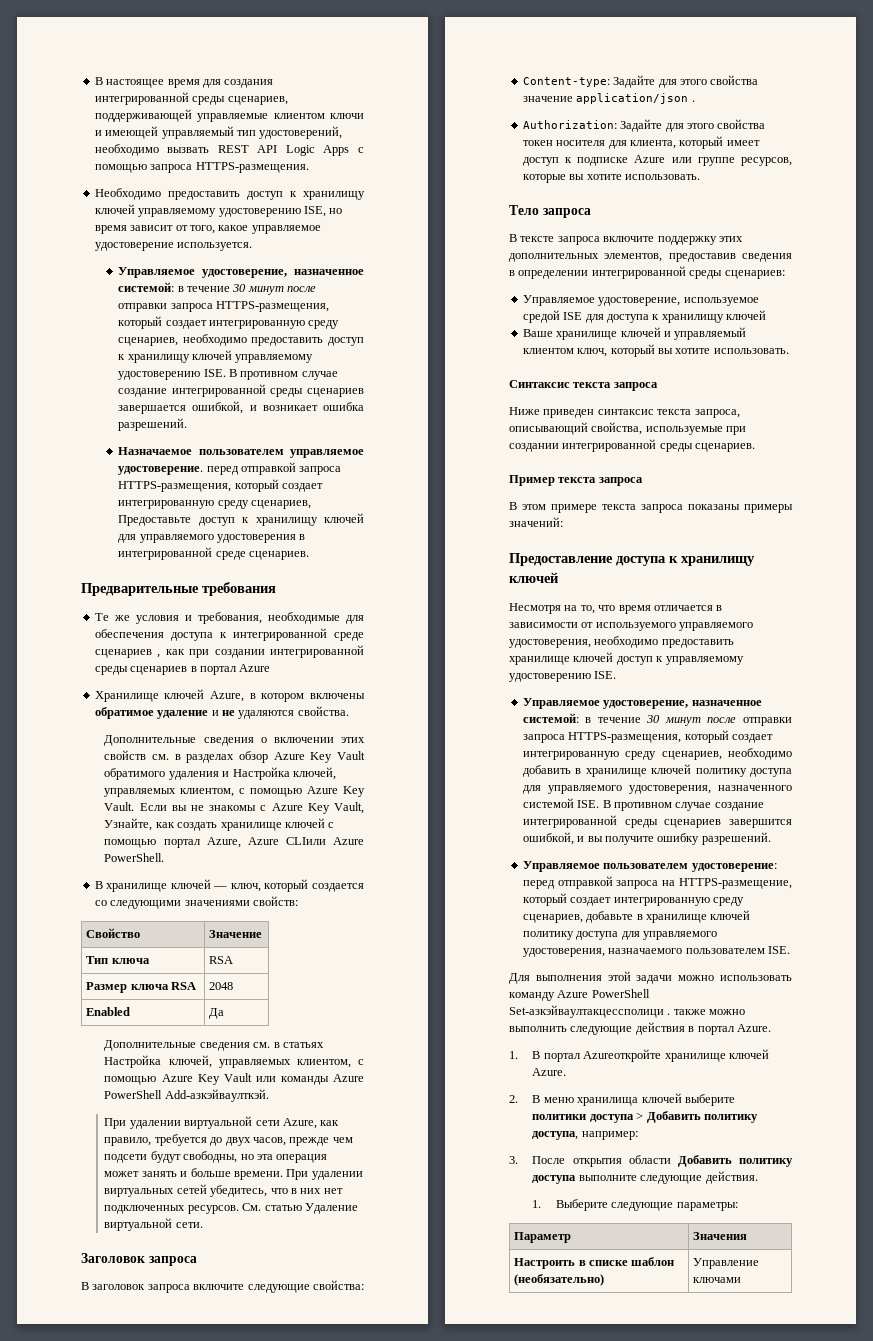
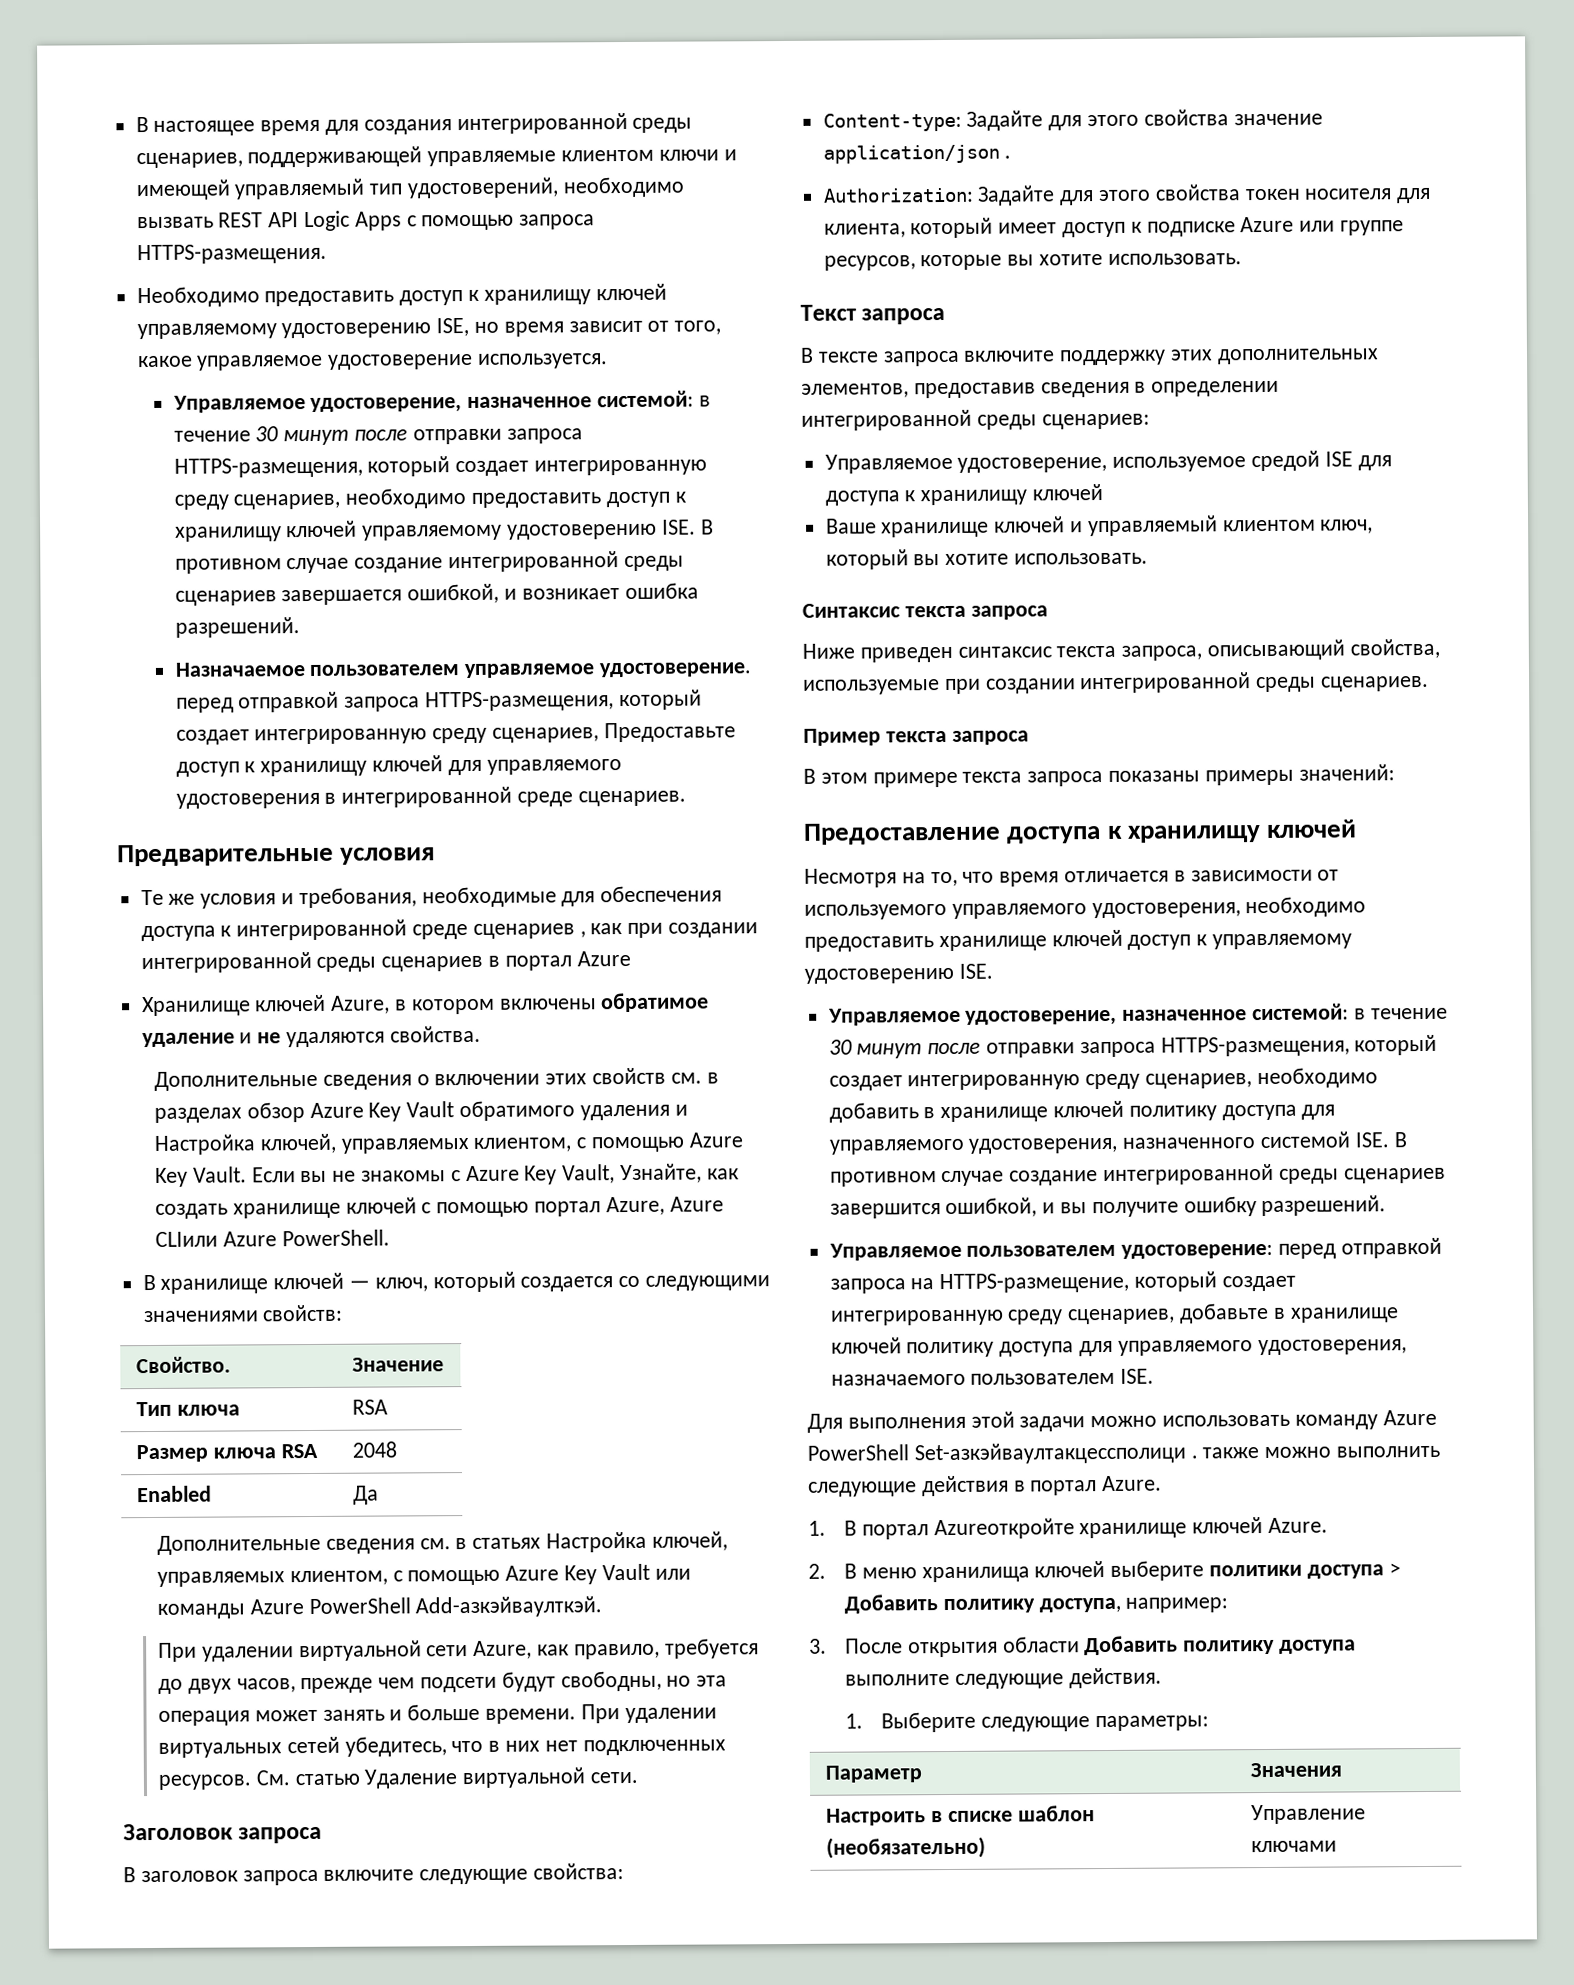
[202,582,276,596] требования -> [340,847,436,865] условия
[86,928,141,938] Свойство -> [136,1356,232,1374] Свойство.
[509,205,539,215] Тело -> [800,304,857,321] Текст

